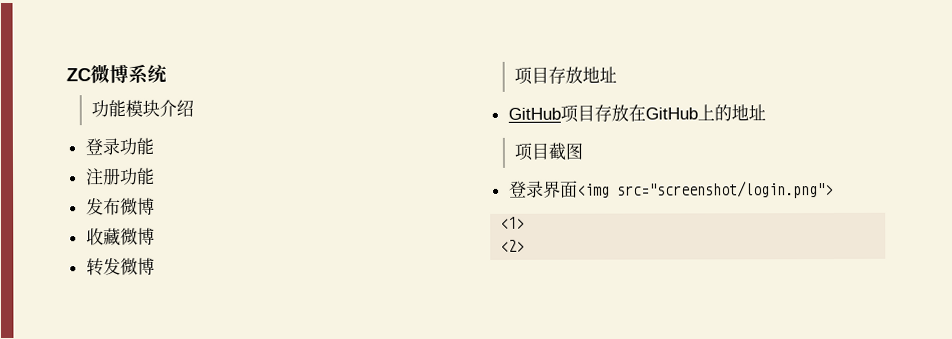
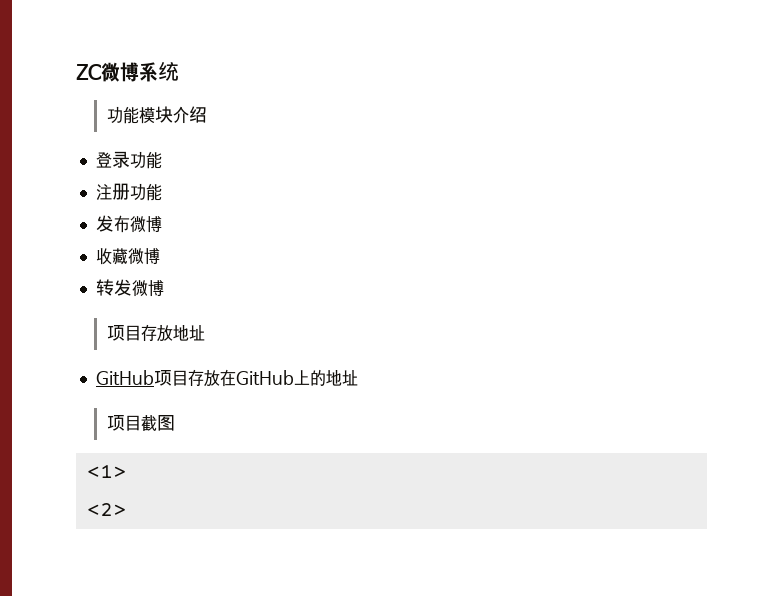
[508,180,834,199] // 登录界面<img src="screenshot/login.png"> -> (175, 423) none

